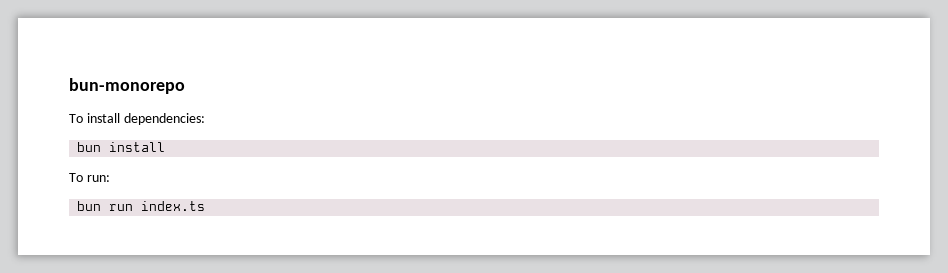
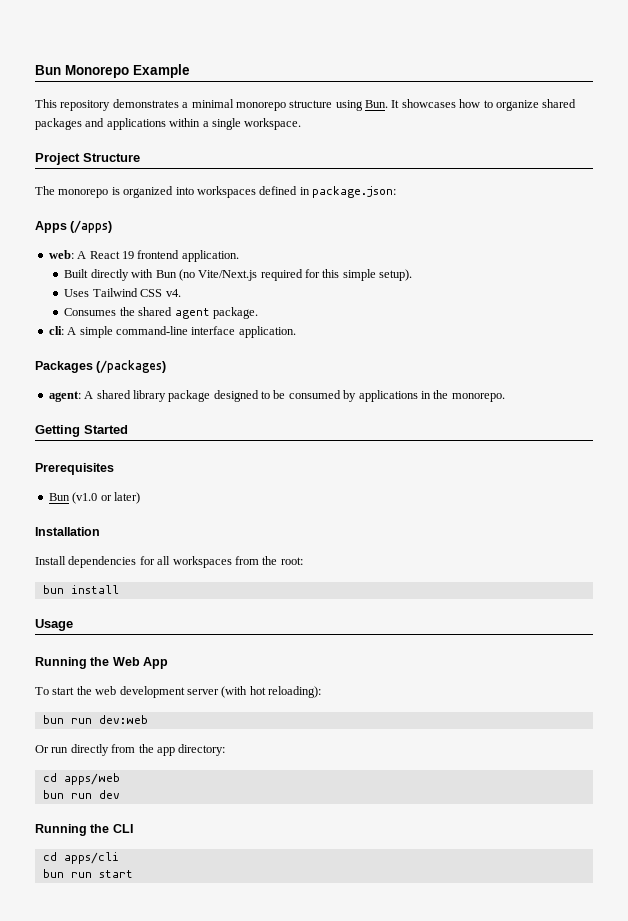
[69,78,185,94] [69,113,205,125] [77,142,166,152] [69,173,110,182] [77,201,206,211] bun-monorepo // To install dependencies: // bun install // To run: // bun run index.ts -> [35,64,190,78] [35,99,577,111] [35,118,302,130] [35,153,140,165] [35,186,396,198] [35,220,113,233] [48,250,239,262] [64,269,413,281] [64,288,181,297] [64,307,258,319] [48,326,296,338] [35,360,167,373] [48,390,505,402] [35,425,128,437] [35,463,114,475] [48,492,140,504] [35,527,100,536] [35,556,303,568] [42,585,119,594] [35,619,73,631] [35,657,169,669] [35,686,321,698] [42,715,148,724] [35,744,226,756] [42,773,120,785] [42,790,120,799] [35,824,133,836] [42,852,119,864] [42,869,133,878] Bun Monorepo Example // This repository demonstrates a minimal monorepo structure using Bun. It showcases how to organize shared packages and applications within a single workspace. // Project Structure // The monorepo is organized into workspaces defined in package.json: // Apps (/apps) // web: A React 19 frontend application. // Built directly with Bun (no Vite/Next.js required for this simple setup). // Uses Tailwind CSS v4. // Consumes the shared agent package. // cli: A simple command-line interface application. // Packages (/packages) // agent: A shared library package designed to be consumed by applications in the monorepo. // Getting Started // Prerequisites // Bun (v1.0 or later) // Installation // Install dependencies for all workspaces from the root: // bun install // Usage // Running the Web App // To start the web development server (with hot reloading): // bun run dev:web // Or run directly from the app directory: // cd apps/web // bun run dev // Running the CLI // cd apps/cli // bun run start

